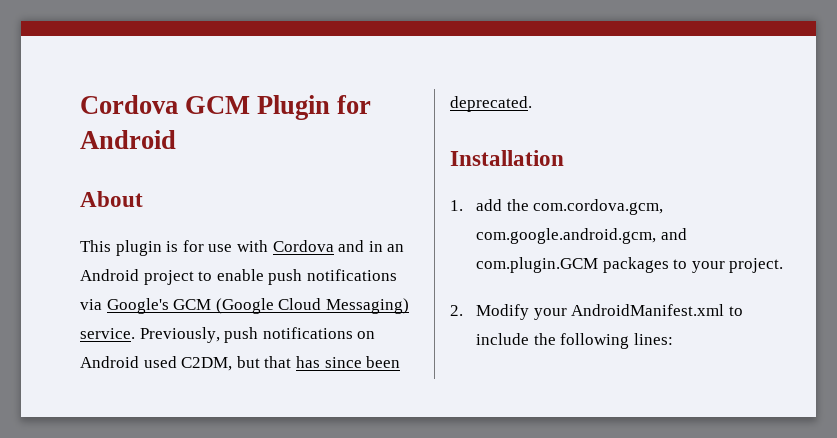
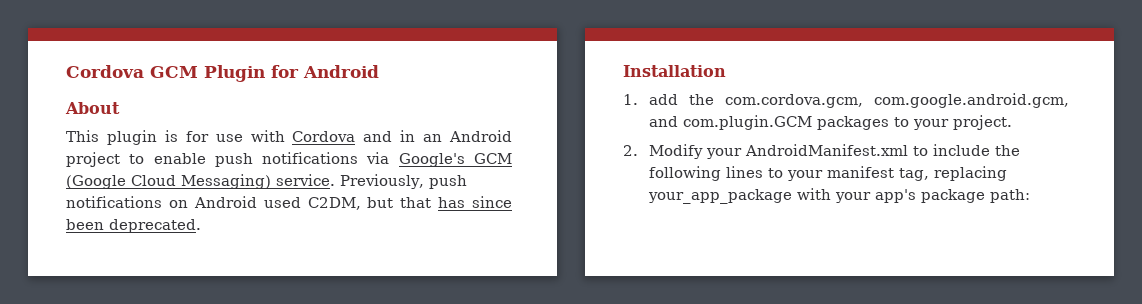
[633,333,673,345] lines: -> [725,166,1007,181] [647,188,1030,204] lines to your manifest tag, replacing your_app_package with your app's package path:

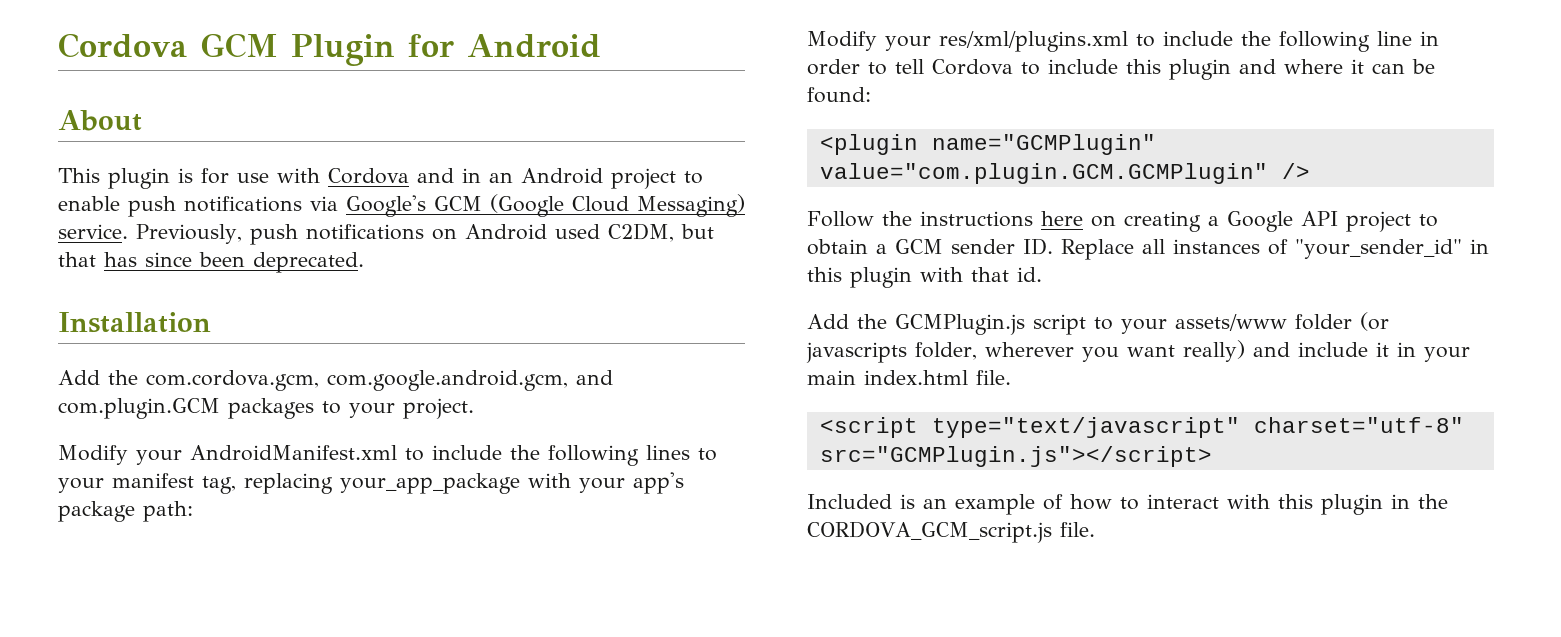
[623,94,678,105] 1. add -> [58,370,100,385] Add
[623,145,638,156] 2. -> (474, 408) none
(1030, 196) none -> [807,31,1439,52] [807,59,1435,80] [807,87,871,103] [819,134,1156,155] [819,163,1310,184] [807,211,1438,232] [807,238,1489,260] [807,267,1042,288] [807,312,1389,335] [806,340,1470,363] [807,370,1011,385] [819,417,1464,438] [819,446,1212,467] [807,494,1448,515] [807,521,1095,543] // Modify your res/xml/plugins.xml to include the following line in order to tell Cordova to include this plugin and where it can be found: // <plugin name="GCMPlugin" value="com.plugin.GCM.GCMPlugin" /> // Follow the instructions here on creating a Google API project to obtain a GCM sender ID. Replace all instances of "your_sender_id" in this plugin with that id. // Add the GCMPlugin.js script to your assets/www folder (or javascripts folder, wherever you want really) and include it in your main index.html file. // <script type="text/javascript" charset="utf-8" src="GCMPlugin.js"></script> // Included is an example of how to interact with this plugin in the CORDOVA_GCM_script.js file.

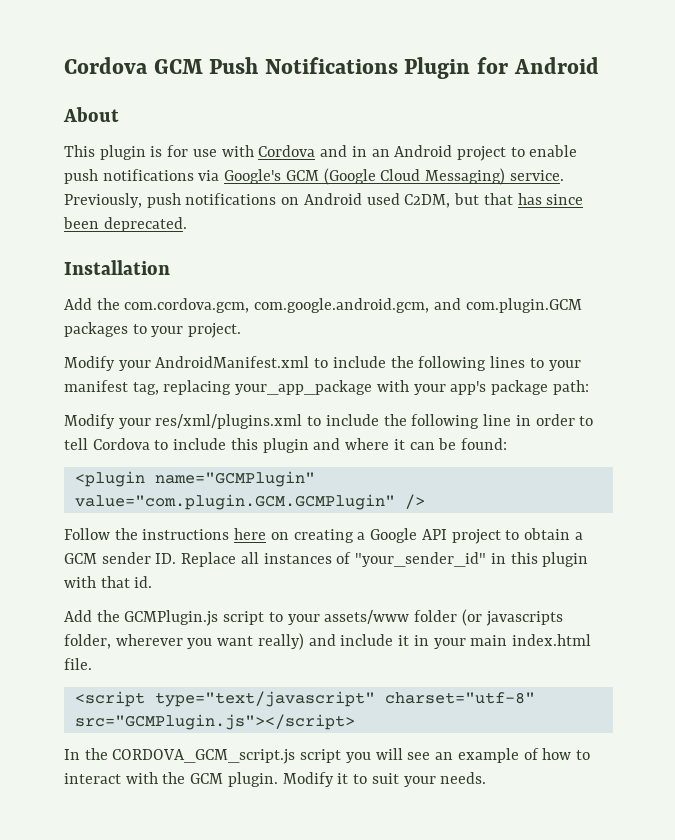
(278, 45) none -> [209,57,398,74] Push Notifications
[807,494,915,509] Included is -> [64,748,431,764] In the CORDOVA_GCM_script.js script you will see
[1278,494,1448,515] [807,521,1095,543] this plugin in the CORDOVA_GCM_script.js file. -> [162,772,487,787] the GCM plugin. Modify it to suit your needs.

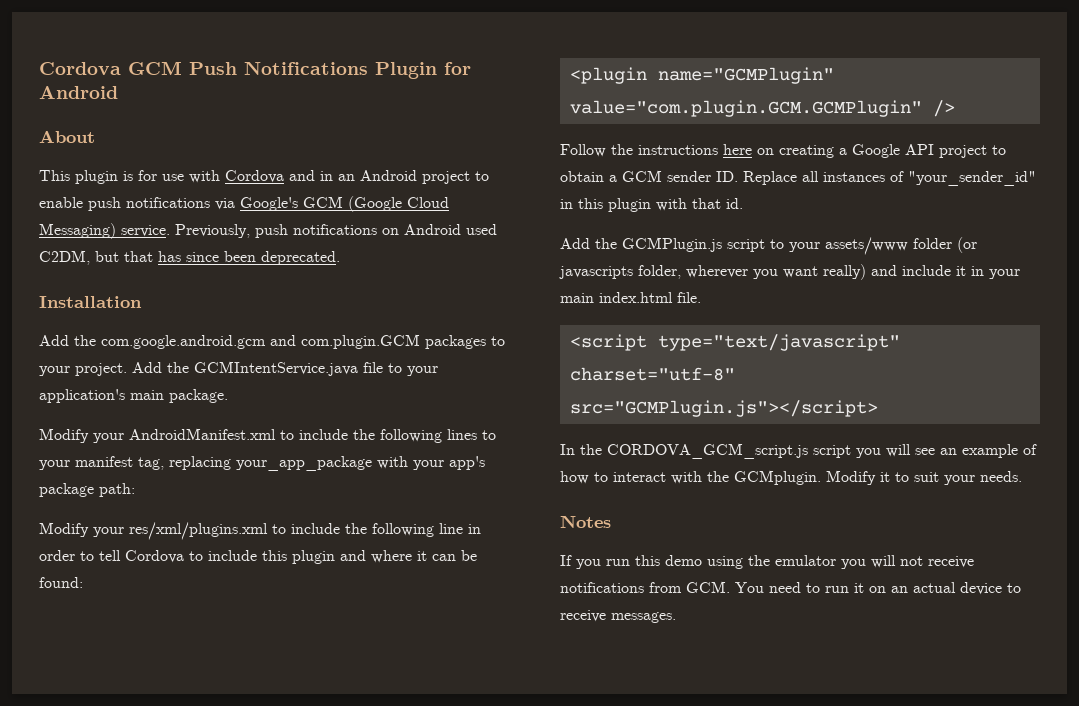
[124,298,430,313] com.cordova.gcm, com.google.android.gcm, -> [101,335,266,349] com.google.android.gcm
(242, 330) none -> [132,361,438,376] [39,389,228,403] Add the GCMIntentService.java file to your application's main package.
[190,772,278,787] GCM plugin. -> [734,470,821,485] GCMplugin.
(487, 778) none -> [560,515,611,528] [560,555,974,569] [560,581,1021,595] [560,610,676,623] // Notes // If you run this demo using the emulator you will not receive notifications from GCM. You need to run it on an actual device to receive messages.

